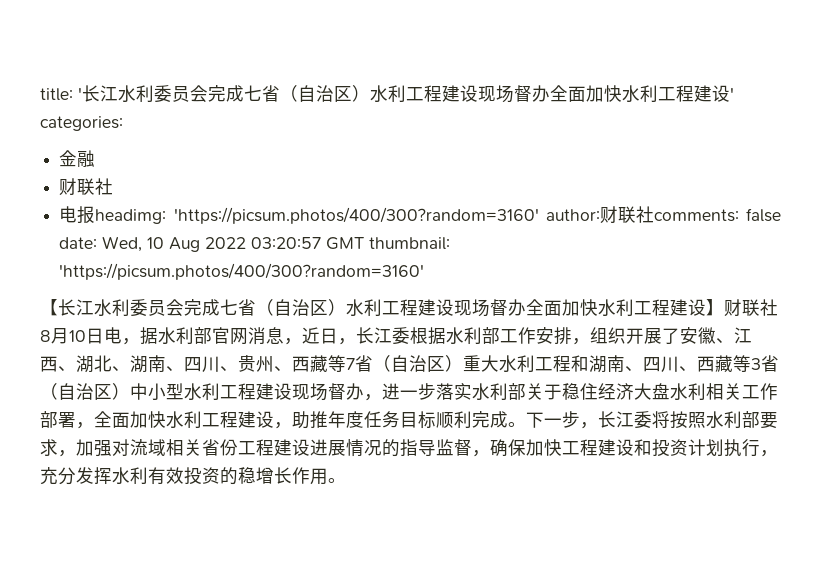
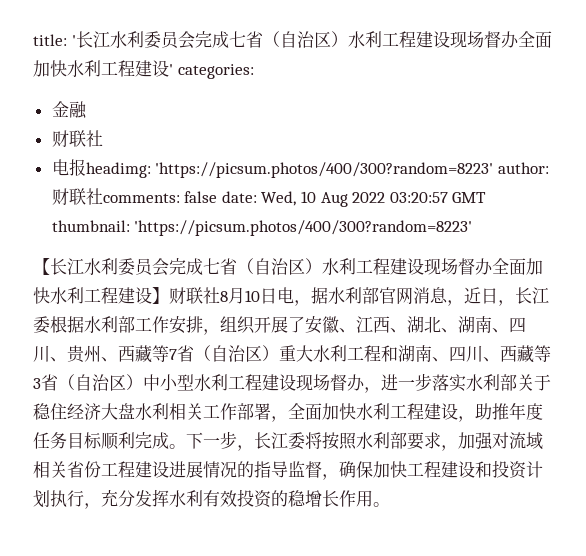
[173,207,539,224] 'https://picsum.photos/400/300?random=3160' -> [155,162,494,178] 'https://picsum.photos/400/300?random=8223'
[59,263,425,280] 'https://picsum.photos/400/300?random=3160' -> [134,220,473,236] 'https://picsum.photos/400/300?random=8223'

